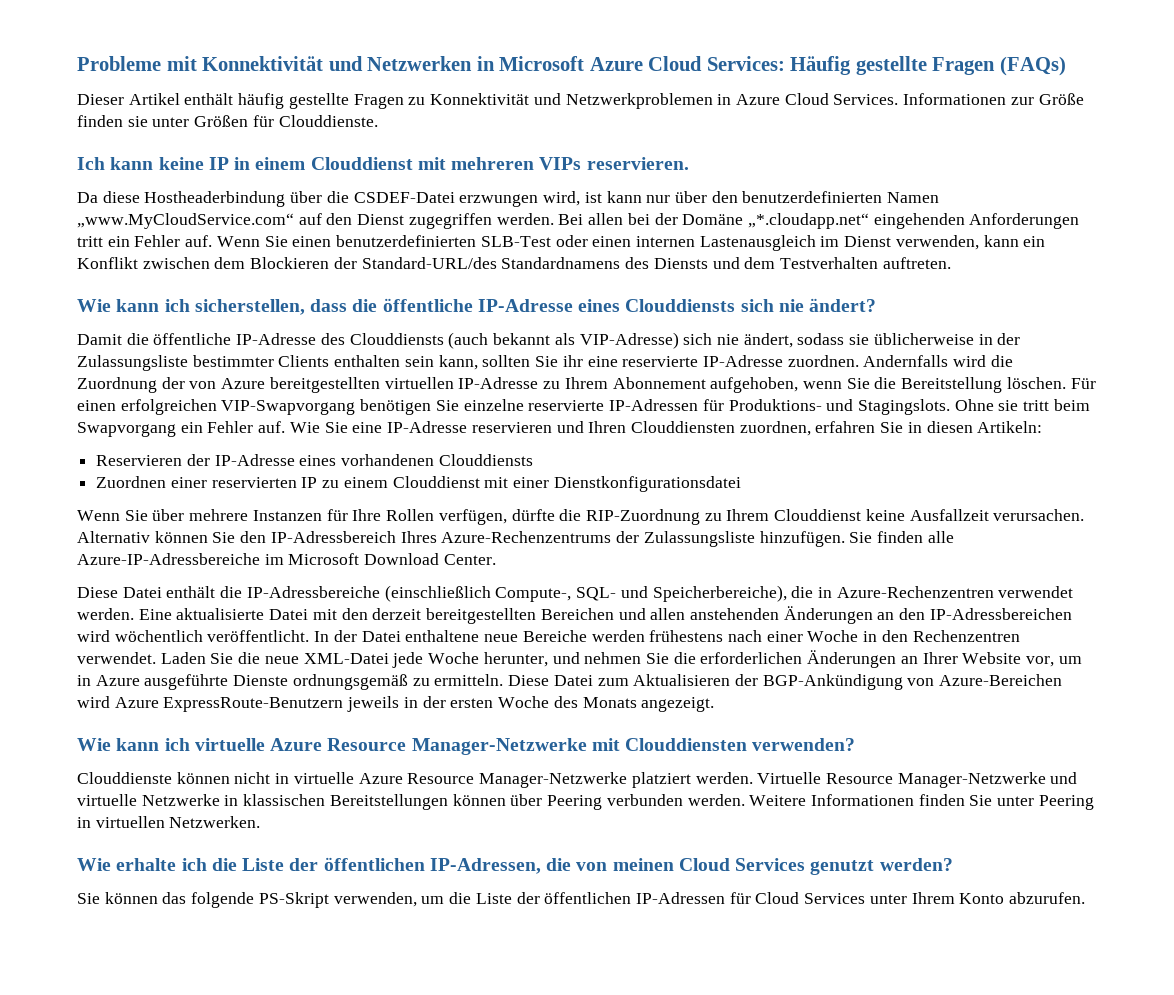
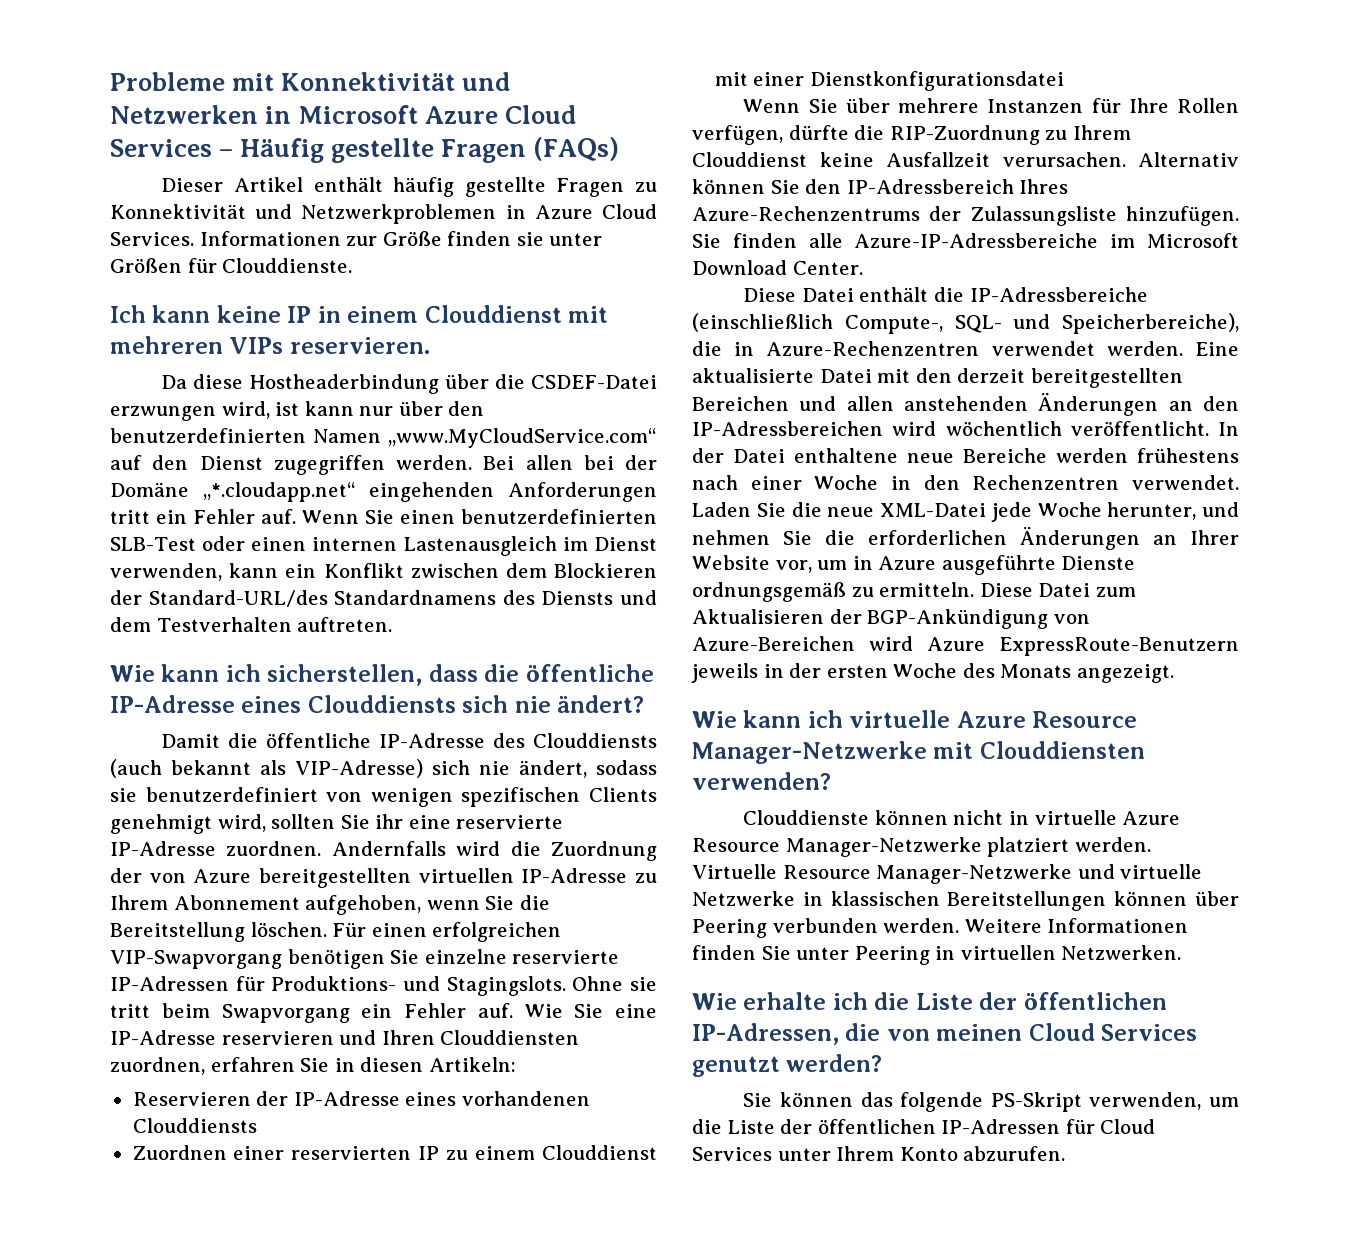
[706,56,785,71] Services: -> [110,139,234,157] Services –
[873,333,1021,345] [77,355,478,371] üblicherweise in der Zulassungsliste bestimmter Clients enthalten sein kann, -> [145,787,658,807] [110,814,266,834] benutzerdefiniert von wenigen spezifischen Clients genehmigt wird,

